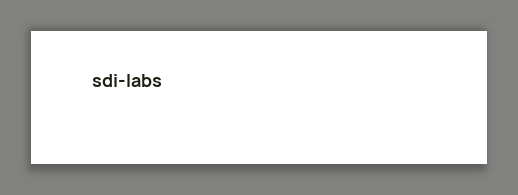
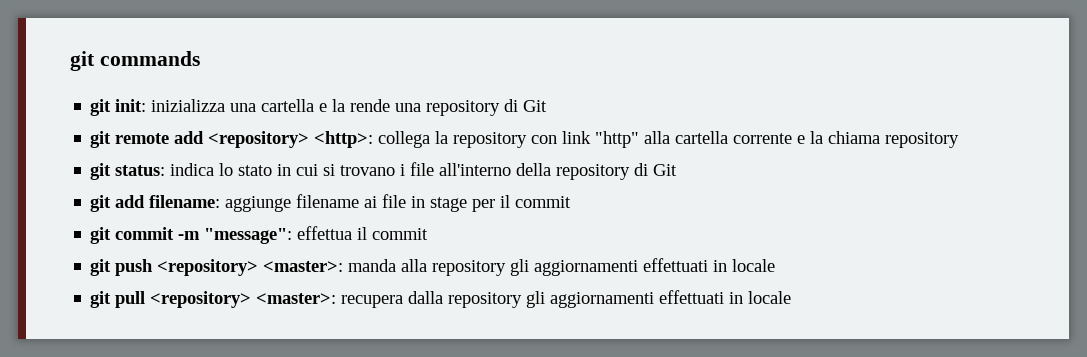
[92,74,162,87] sdi-labs -> [70,51,200,71] [90,99,548,116] [90,131,960,148] [90,162,678,180] [90,194,572,212] [90,226,429,244] [90,258,776,276] [90,290,792,308] git commands // git init: inizializza una cartella e la rende una repository di Git // git remote add <repository> <http>: collega la repository con link "http" alla cartella corrente e la chiama repository // git status: indica lo stato in cui si trovano i file all'interno della repository di Git // git add filename: aggiunge filename ai file in stage per il commit // git commit -m "message": effettua il commit // git push <repository> <master>: manda alla repository gli aggiornamenti effettuati in locale // git pull <repository> <master>: recupera dalla repository gli aggiornamenti effettuati in locale

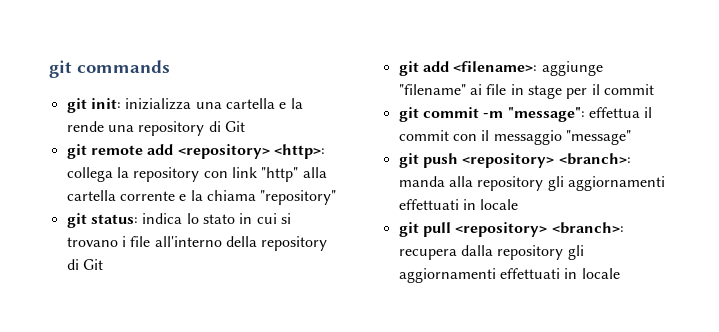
[885,132,960,148] repository -> [260,190,337,205] "repository"
[149,194,360,212] filename: aggiunge filename -> [453,61,603,76] [398,84,466,95] <filename>: aggiunge "filename"
(429, 234) none -> [452,130,631,145] con il messaggio "message"
[263,261,344,272] <master>: -> [558,153,631,165] <branch>:
[256,293,337,304] <master>: -> [551,222,624,234] <branch>:

